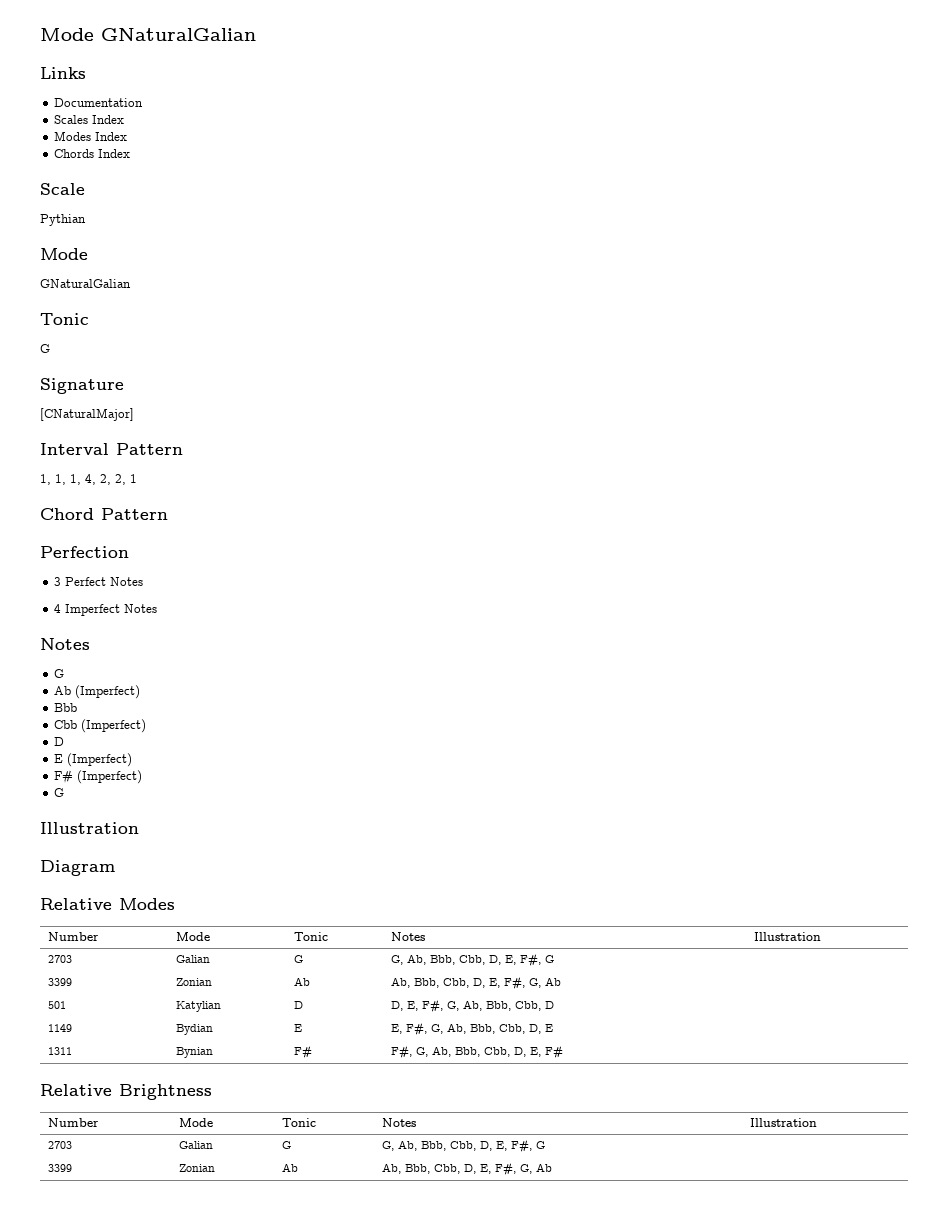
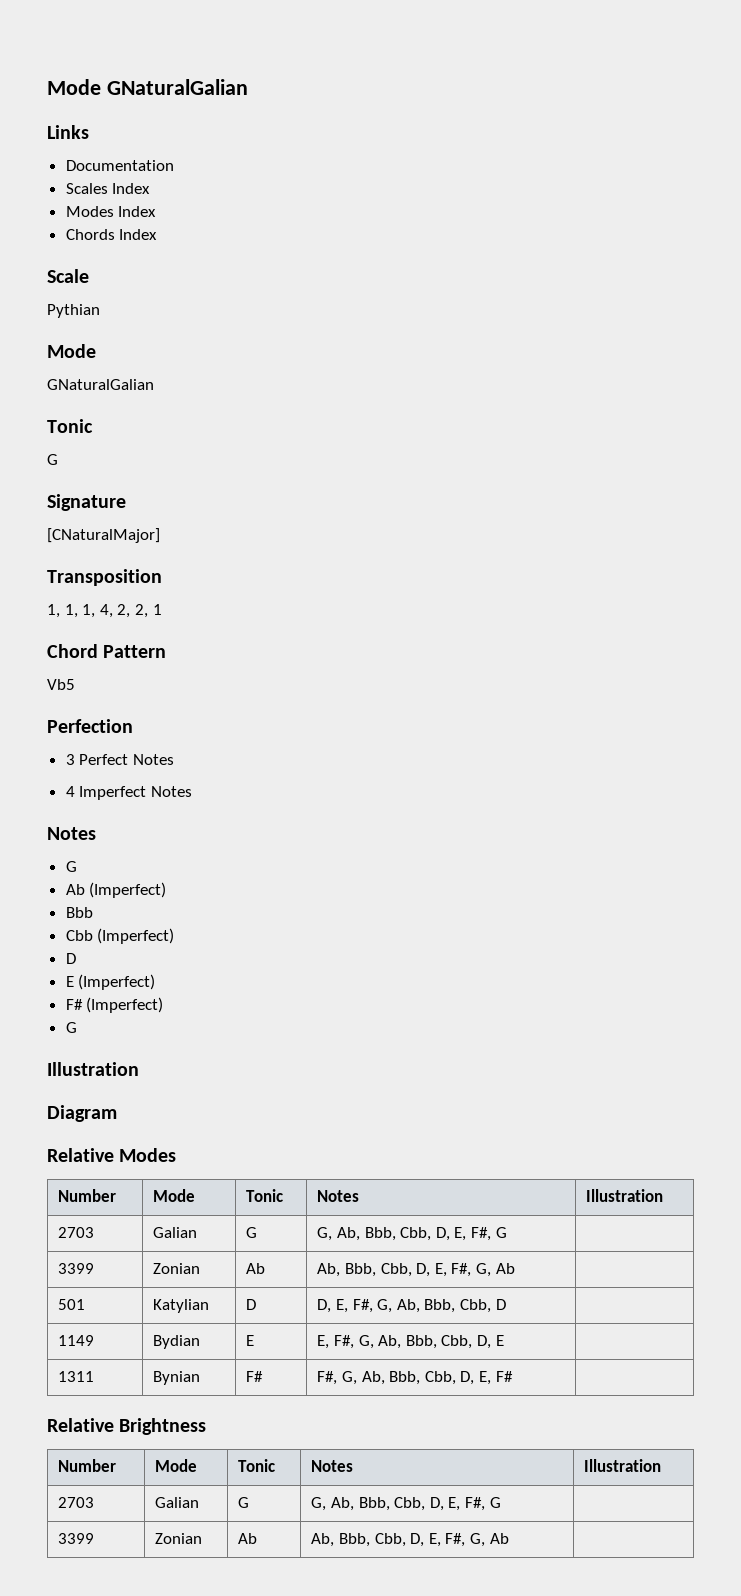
[40,443,183,455] Interval Pattern -> [47,569,162,586] Transposition
(168, 514) none -> [47,679,75,690] // Vb5

